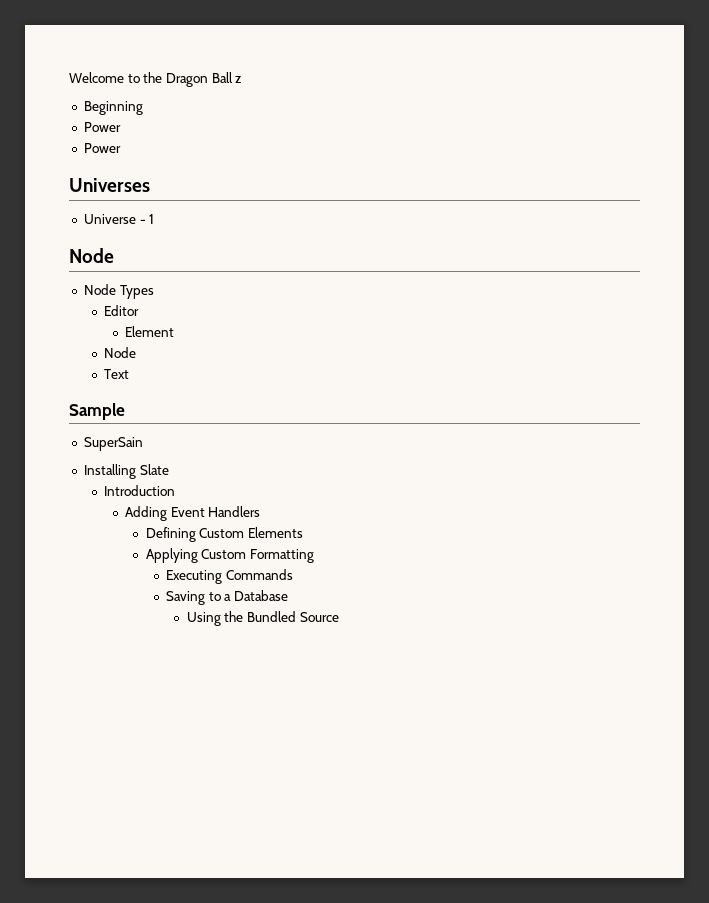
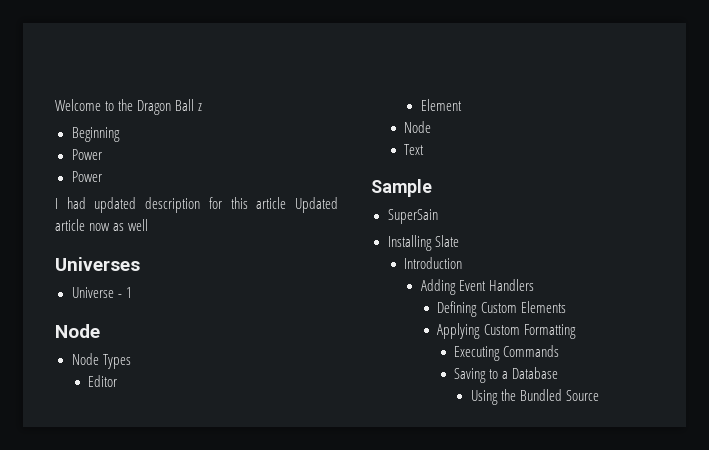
(121, 148) none -> [55,197,338,213] [55,219,149,231] // I had updated description for this article Updated article now as well

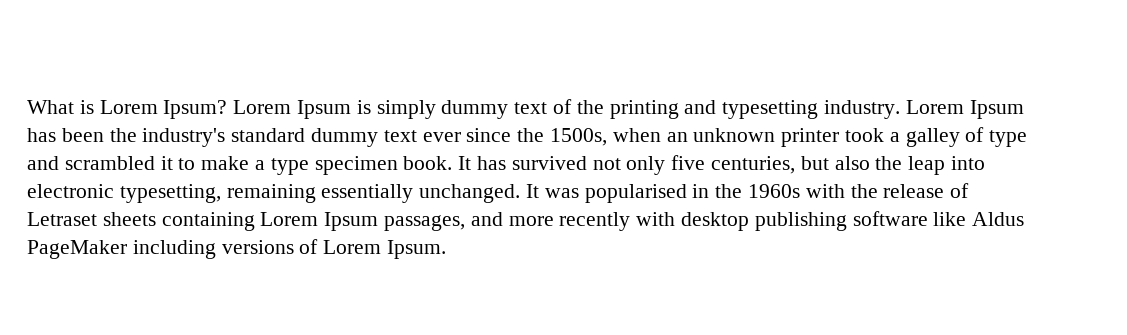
[55,99,203,115] [71,127,120,142] [71,149,102,160] [71,171,102,182] [55,197,338,213] [55,219,149,231] [55,257,140,271] [71,287,132,298] [55,324,100,338] [71,353,131,369] [88,375,118,387] [420,99,462,111] [404,121,432,133] [404,144,425,155] [371,179,432,197] [387,209,438,224] [387,235,459,251] [404,257,463,269] [420,279,534,295] [437,301,566,317] [437,323,576,339] [454,345,560,361] [454,367,559,383] [470,389,599,405] Welcome to the Dragon Ball z // Beginning // Power // Power // I had updated description for this article Updated article now as well // Universes // Universe - 1 // Node // Node Types // Editor // Element // Node // Text // Sample // SuperSain // Installing Slate // Introduction // Adding Event Handlers // Defining Custom Elements // Applying Custom Formatting // Executing Commands // Saving to a Database // Using the Bundled Source -> [27,99,1024,119] [27,127,1028,147] [27,155,986,175] [27,183,970,203] [27,211,1025,231] [27,239,447,259] What is Lorem Ipsum? Lorem Ipsum is simply dummy text of the printing and typesetting industry. Lorem Ipsum has been the industry's standard dummy text ever since the 1500s, when an unknown printer took a galley of type and scrambled it to make a type specimen book. It has survived not only five centuries, but also the leap into electronic typesetting, remaining essentially unchanged. It was popularised in the 1960s with the release of Letraset sheets containing Lorem Ipsum passages, and more recently with desktop publishing software like Aldus PageMaker including versions of Lorem Ipsum.

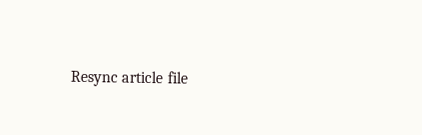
[27,99,1024,119] [27,127,1028,147] [27,155,986,175] [27,183,970,203] [27,211,1025,231] [27,239,447,259] What is Lorem Ipsum? Lorem Ipsum is simply dummy text of the printing and typesetting industry. Lorem Ipsum has been the industry's standard dummy text ever since the 1500s, when an unknown printer took a galley of type and scrambled it to make a type specimen book. It has survived not only five centuries, but also the leap into electronic typesetting, remaining essentially unchanged. It was popularised in the 1960s with the release of Letraset sheets containing Lorem Ipsum passages, and more recently with desktop publishing software like Aldus PageMaker including versions of Lorem Ipsum. -> [70,70,188,87] Resync article file

